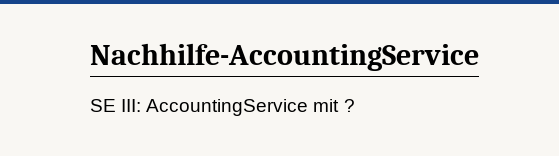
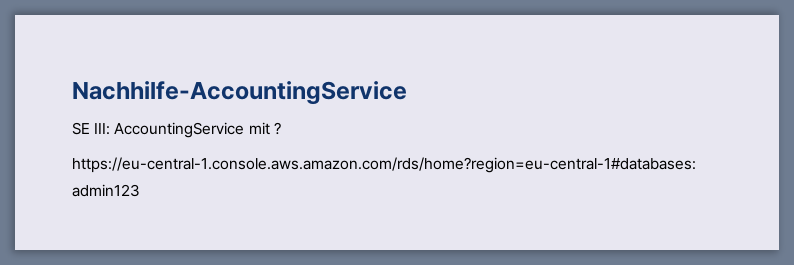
(355, 105) none -> [72,157,696,173] [72,184,140,197] // https://eu-central-1.console.aws.amazon.com/rds/home?region=eu-central-1#databases: admin123

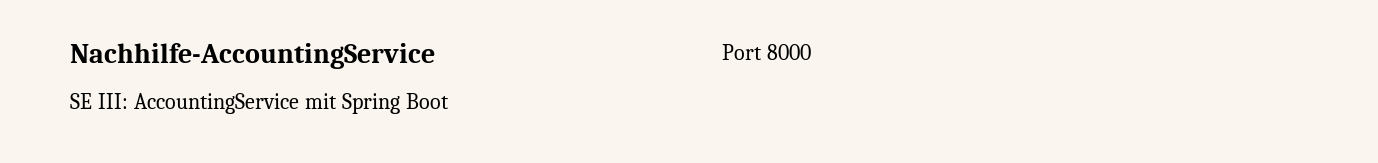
[273,122,281,135] [72,157,696,173] [72,184,140,197] ? // https://eu-central-1.console.aws.amazon.com/rds/home?region=eu-central-1#databases: admin123 -> [341,93,449,114] [722,44,811,60] Spring Boot // Port 8000

